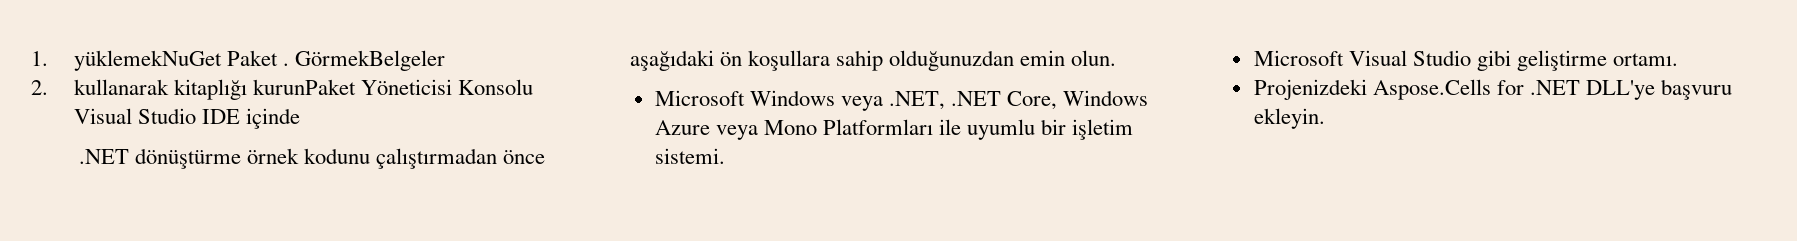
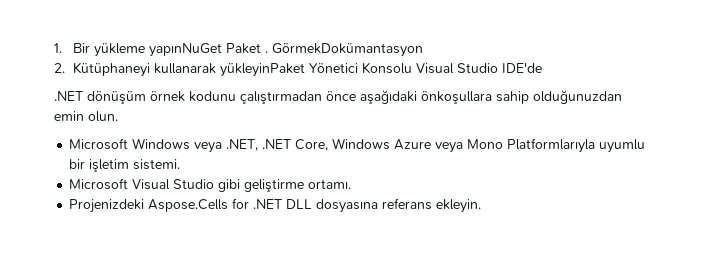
[73,50,222,71] yüklemekNuGet -> [73,43,223,57] Bir yükleme yapınNuGet
[295,50,446,71] GörmekBelgeler -> [272,43,424,57] GörmekDokümantasyon
[73,79,453,100] kullanarak kitaplığı kurunPaket Yöneticisi -> [73,62,359,77] Kütüphaneyi kullanarak yükleyinPaket Yönetici
[202,108,301,129] [78,148,241,169] IDE içinde // .NET dönüştürme -> [502,63,543,73] [54,91,146,104] IDE'de // .NET dönüşüm
[720,50,831,71] ön koşullara -> [421,91,492,104] önkoşullara
[822,119,962,135] Platformları ile -> [507,138,596,153] Platformlarıyla
[1586,79,1733,100] DLL'ye başvuru -> [286,198,433,213] DLL dosyasına referans

